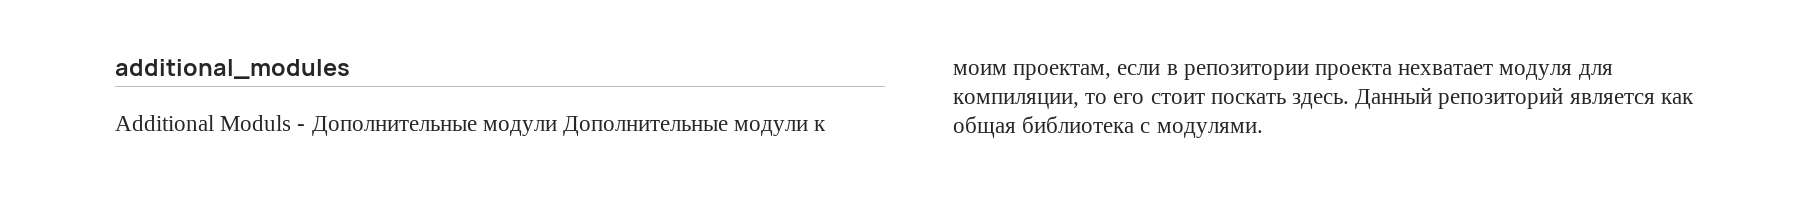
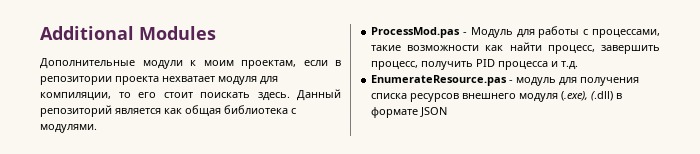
[115,59,350,79] [115,115,557,136] additional_modules // Additional Moduls - Дополнительные модули -> [40,26,216,40] Additional Modules //
[1210,93,1286,104] поскать -> [200,92,250,98] поискать
(1263, 130) none -> [371,26,660,38] [371,42,660,54] [371,59,579,70] [371,75,640,86] [371,91,623,102] [371,107,448,118] // ProcessMod.pas - Модуль для работы с процессами, такие возможности как найти процесс, завершить процесс, получить PID процесса и т.д. // EnumerateResource.pas - модуль для получения списка ресурсов внешнего модуля (.exe), (.dll) в формате JSON

